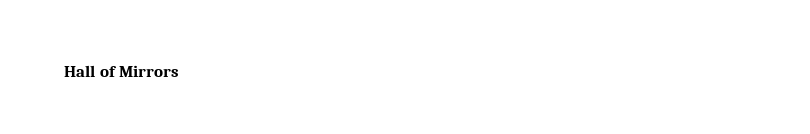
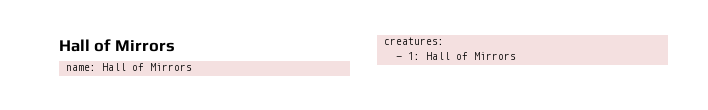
[64,65,180,77] Hall of Mirrors -> [59,39,175,52] [65,63,192,71] [383,37,444,45] [395,52,516,60] Hall of Mirrors // name: Hall of Mirrors // creatures: // - 1: Hall of Mirrors

